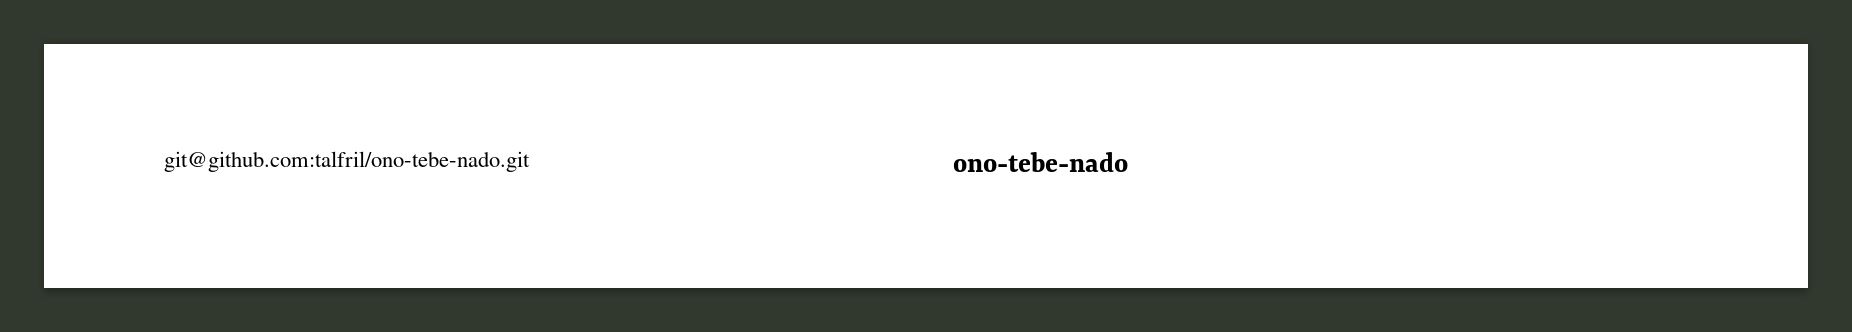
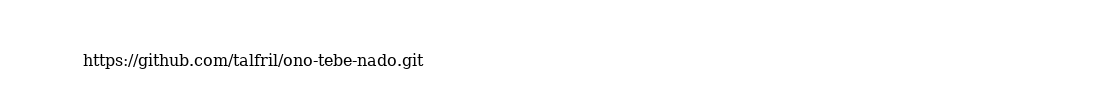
[164,151,530,172] [953,152,1128,172] git@github.com:talfril/ono-tebe-nado.git // ono-tebe-nado -> [83,53,424,69] https://github.com/talfril/ono-tebe-nado.git

